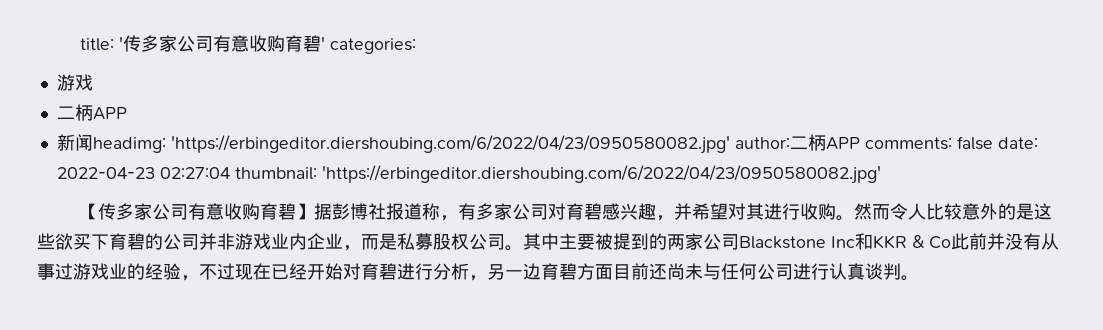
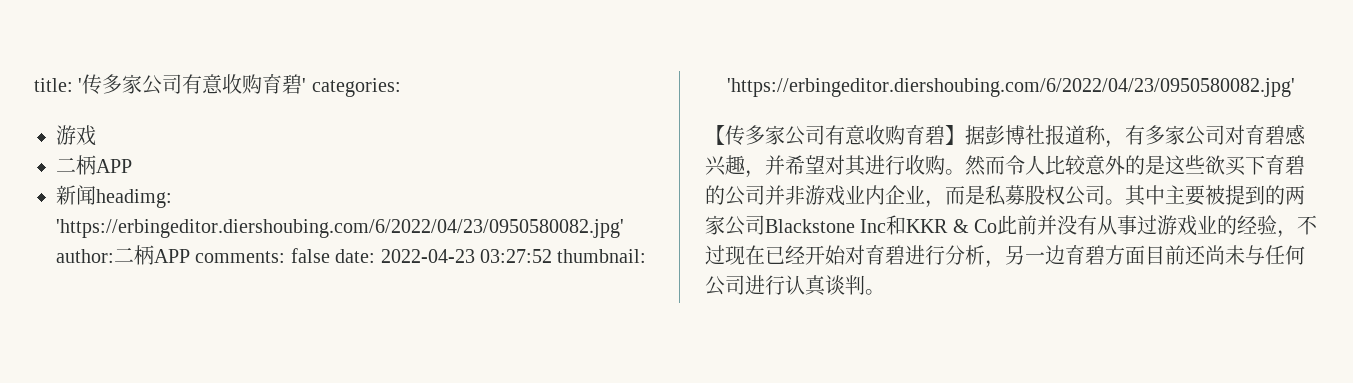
[159,167,230,179] 02:27:04 -> [479,249,552,263] 03:27:52

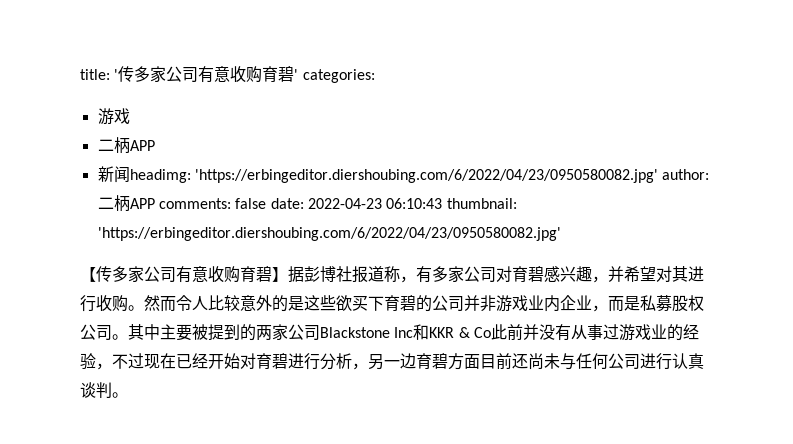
[479,249,552,263] 03:27:52 -> [386,198,443,209] 06:10:43

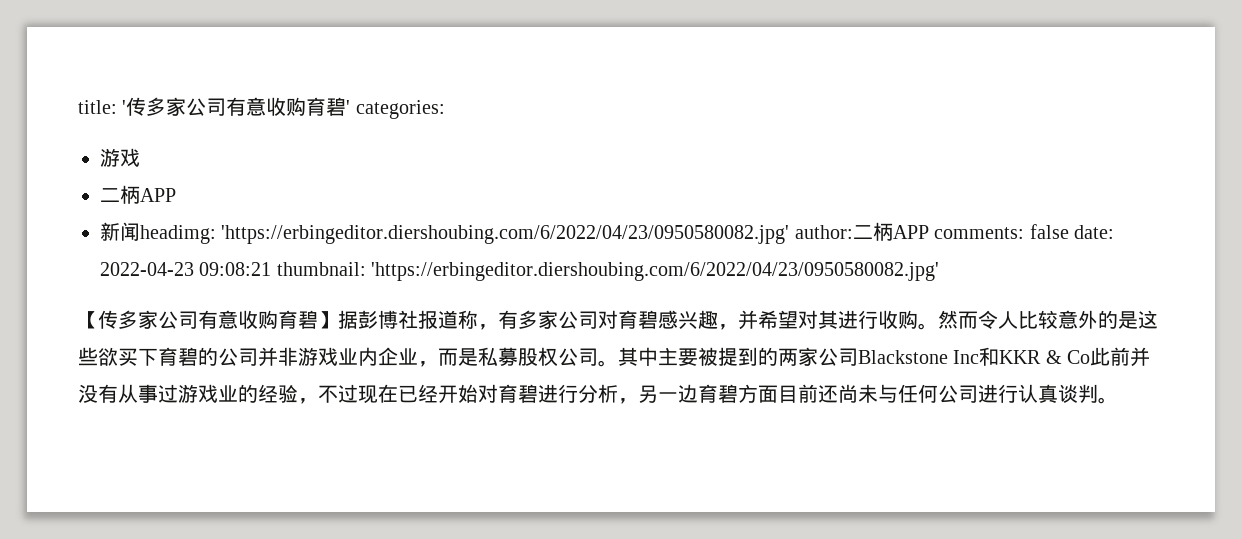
[386,198,443,209] 06:10:43 -> [199,262,272,276] 09:08:21

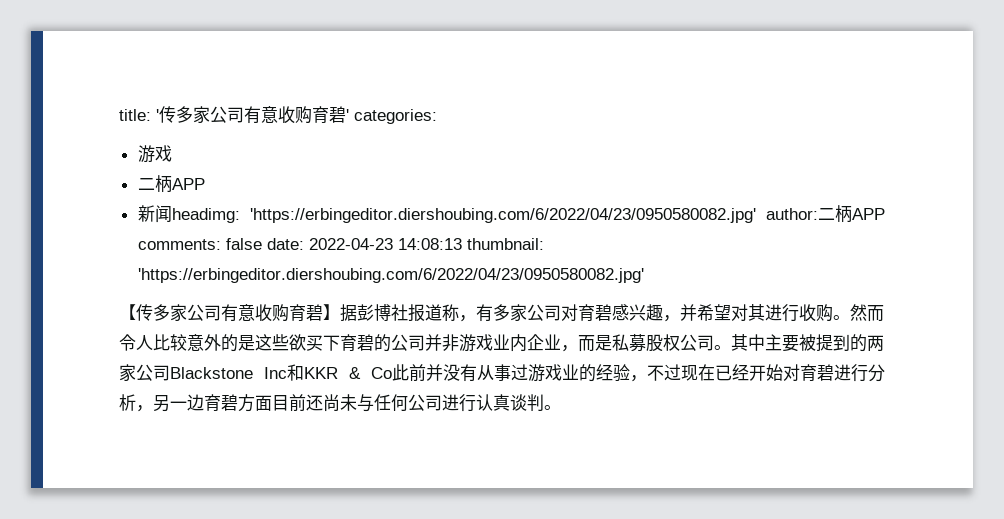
[199,262,272,276] 09:08:21 -> [397,238,462,250] 14:08:13

